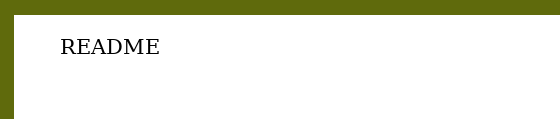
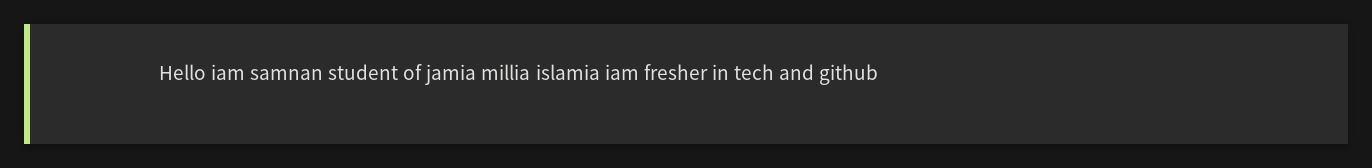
[60,39,160,54] README -> [158,64,879,85] Hello iam samnan student of jamia millia islamia iam fresher in tech and github

